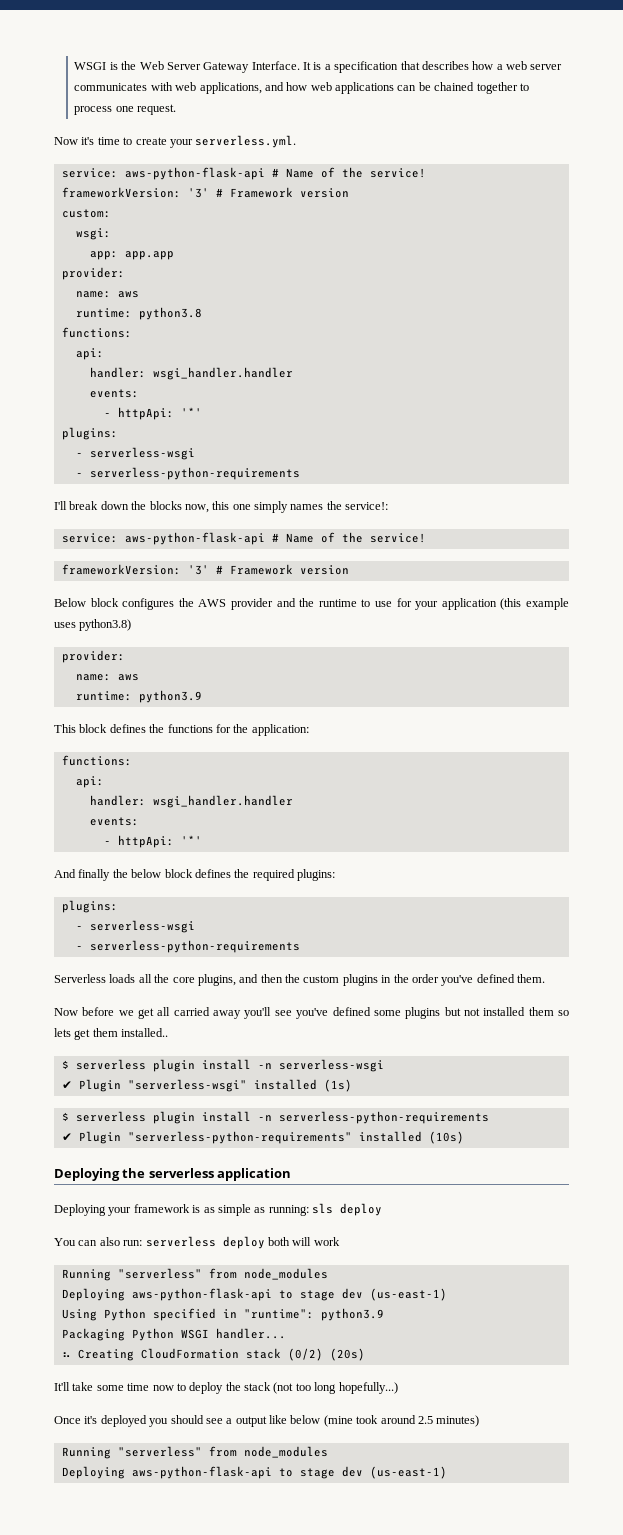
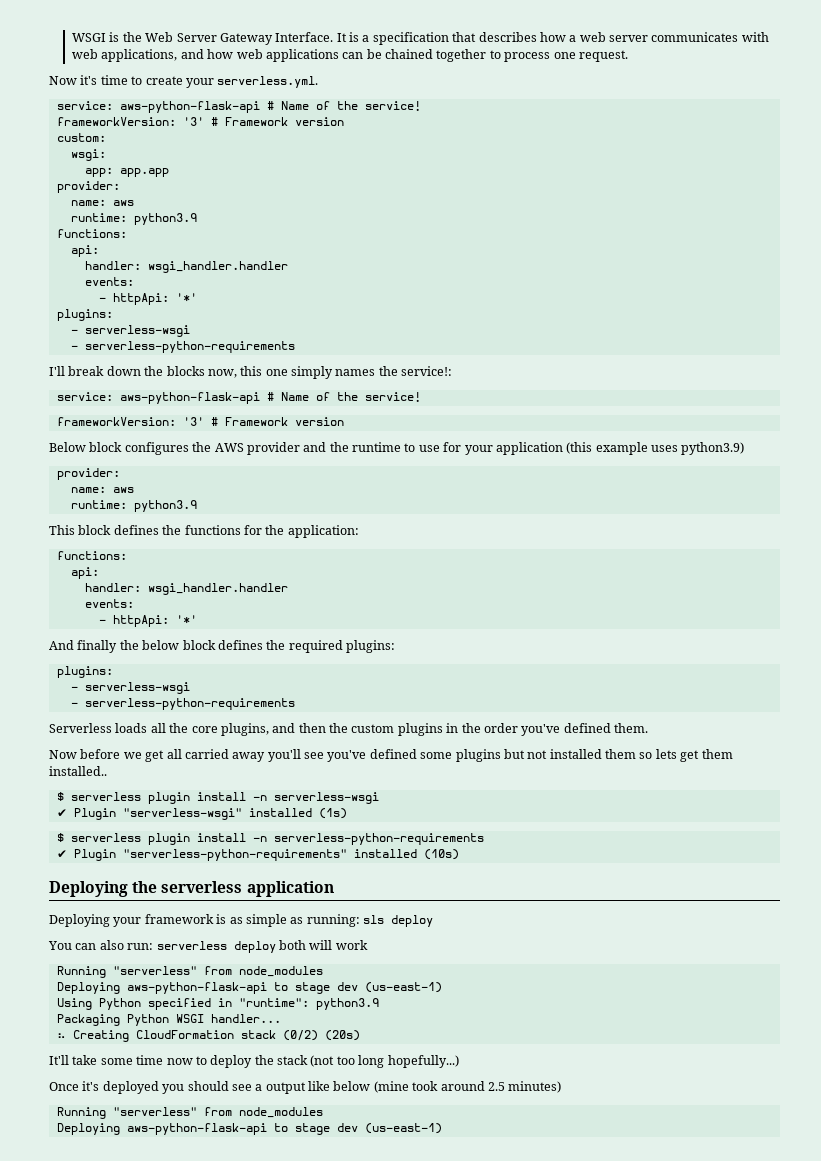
[138,307,202,320] python3.8 -> [133,213,197,225] python3.9
[79,619,132,631] python3.8) -> [681,442,745,455] python3.9)

